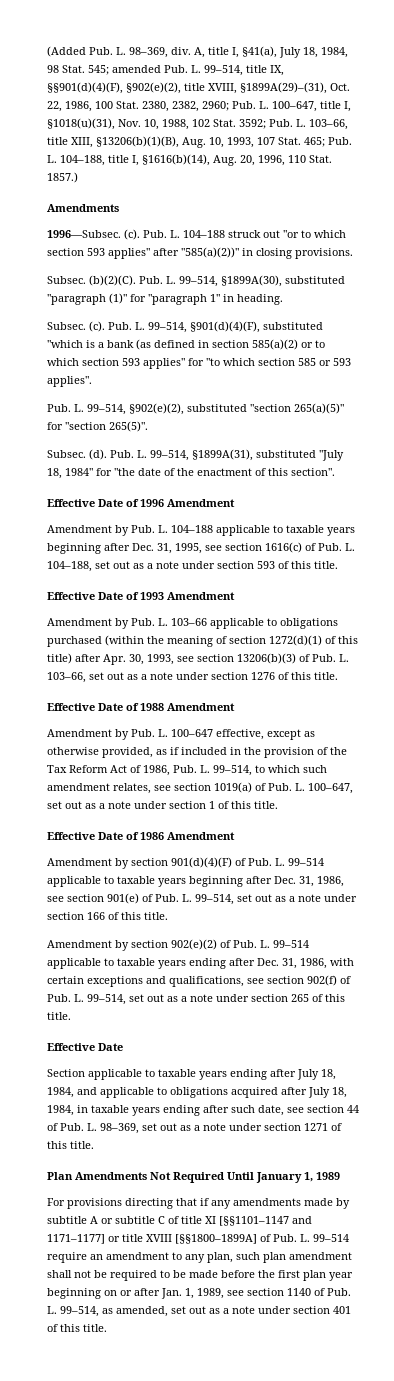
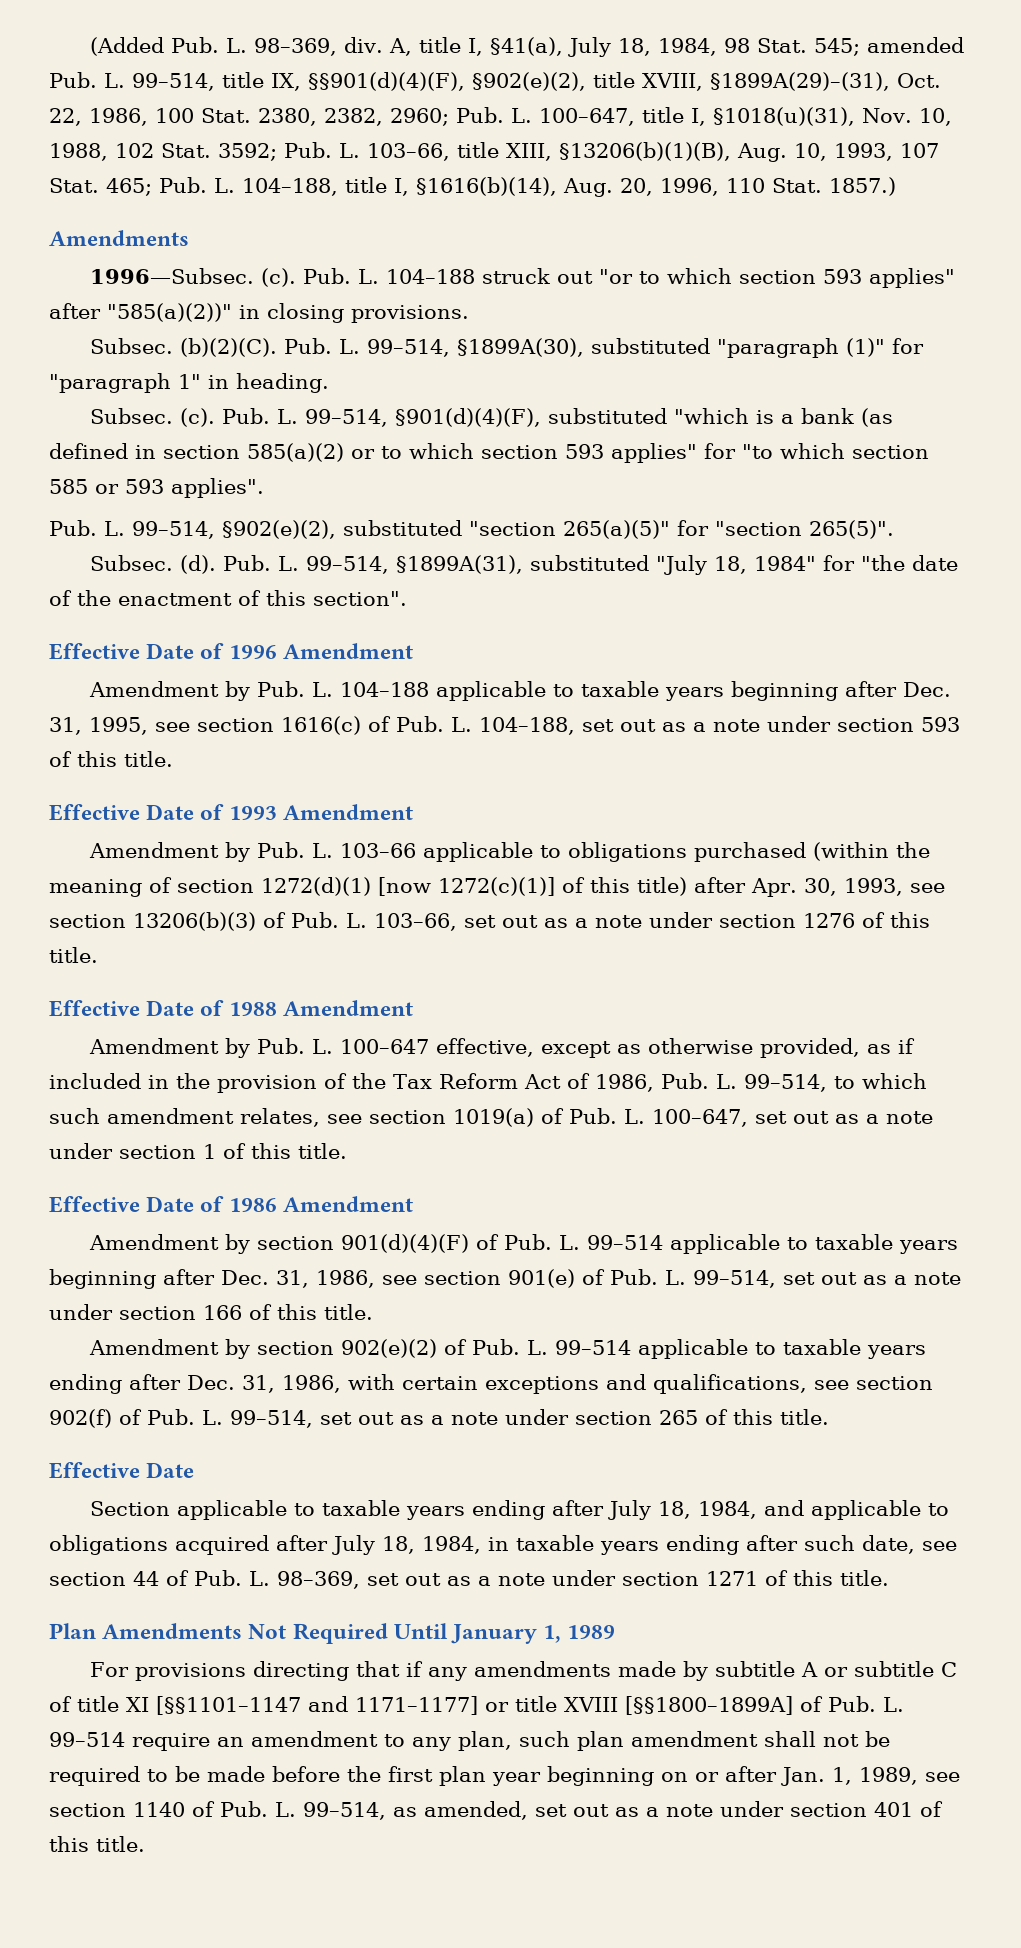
(322, 640) none -> [378,877,555,896] [now 1272(c)(1)]

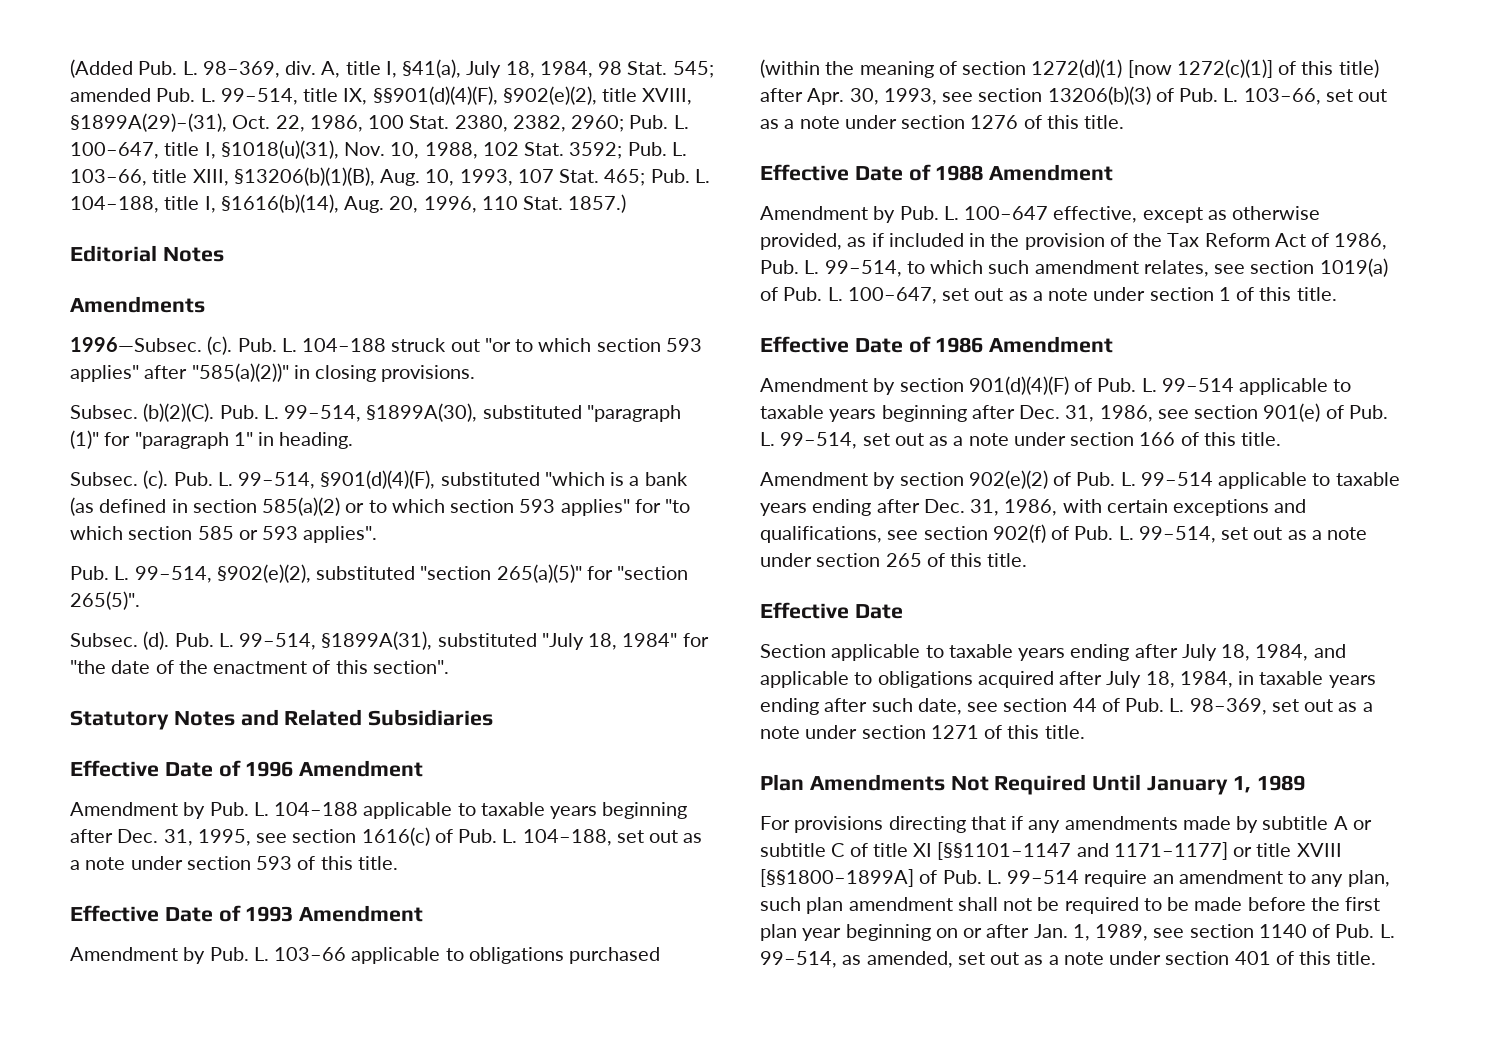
(896, 186) none -> [70,245,224,262] // Editorial Notes
(407, 598) none -> [70,709,494,730] // Statutory Notes and Related Subsidiaries

